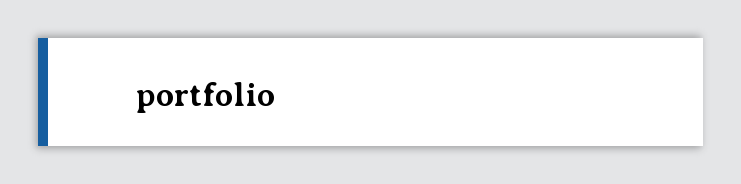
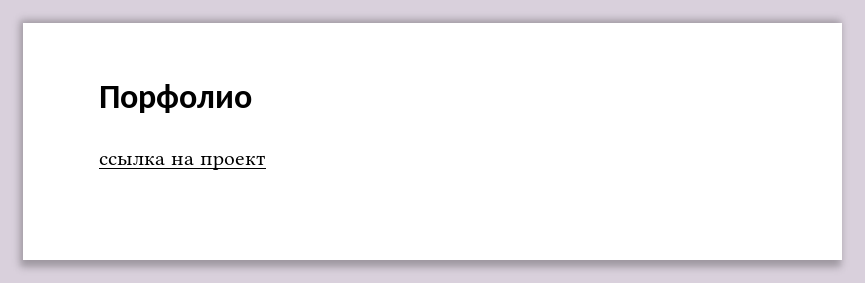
[136,82,275,113] portfolio -> [99,84,252,113] [99,155,266,170] Порфолио // ссылка на проект

